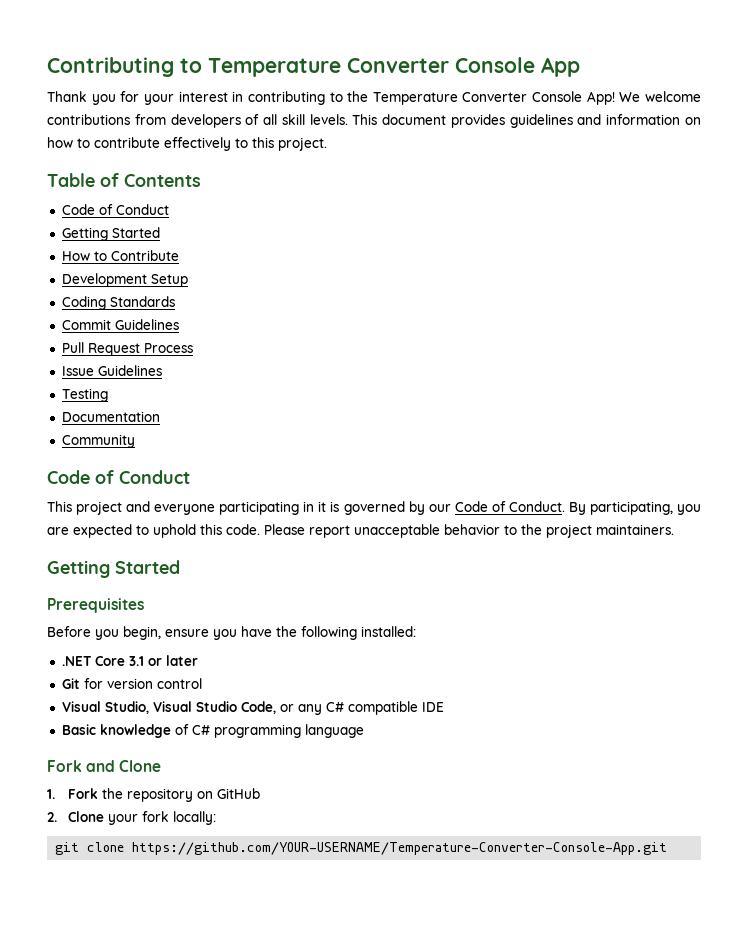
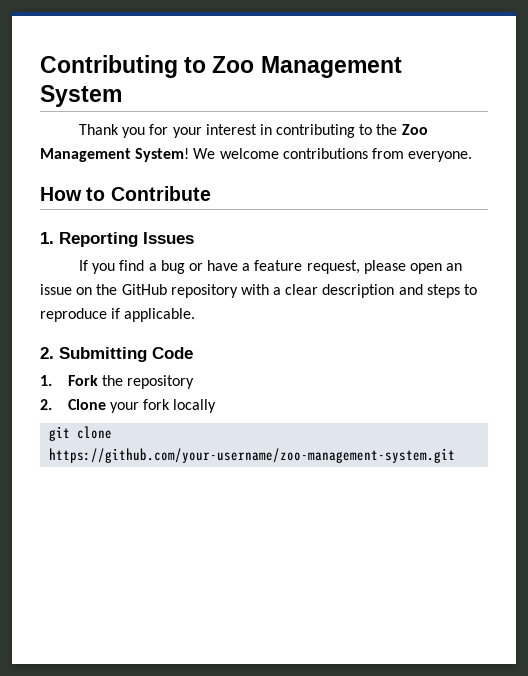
[208,57,580,77] Temperature Converter Console App -> [212,56,402,78] [40,85,122,107] Zoo Management System
[372,91,701,105] [47,114,701,128] [47,137,327,151] [47,173,201,187] [61,204,169,215] [61,227,160,241] [61,250,179,261] [61,273,188,287] [61,296,175,310] [61,319,179,330] [61,342,193,356] [61,365,162,376] [61,388,108,402] [61,411,160,422] [61,434,135,448] [47,470,190,484] [47,501,701,515] [47,524,674,538] [47,560,180,578] [47,598,144,613] [47,626,416,640] [61,655,198,666] [61,678,202,689] [61,701,444,715] [61,724,364,738] [47,760,162,772] Temperature Converter Console App! We welcome contributions from developers of all skill levels. This document provides guidelines and information on how to contribute effectively to this project. // Table of Contents // Code of Conduct // Getting Started // How to Contribute // Development Setup // Coding Standards // Commit Guidelines // Pull Request Process // Issue Guidelines // Testing // Documentation // Community // Code of Conduct // This project and everyone participating in it is governed by our Code of Conduct. By participating, you are expected to uphold this code. Please report unacceptable behavior to the project maintainers. // Getting Started // Prerequisites // Before you begin, ensure you have the following installed: // .NET Core 3.1 or later // Git for version control // Visual Studio, Visual Studio Code, or any C# compatible IDE // Basic knowledge of C# programming language // Fork and Clone -> [401,124,428,135] [40,148,473,162] [40,186,211,201] [40,232,194,247] [78,260,463,274] [40,284,478,298] [40,308,196,322] [40,347,193,362] Zoo Management System! We welcome contributions from everyone. // How to Contribute // 1. Reporting Issues // If you find a bug or have a feature request, please open an issue on the GitHub repository with a clear description and steps to reproduce if applicable. // 2. Submitting Code
[197,788,261,799] on GitHub -> (195, 382) none
[173,811,217,825] locally: -> [173,399,217,413] locally
[132,842,668,855] https://github.com/YOUR-USERNAME/Temperature-Converter-Console-App.git -> [49,448,456,463] https://github.com/your-username/zoo-management-system.git

